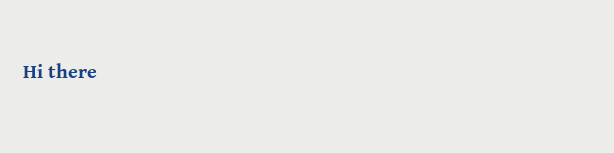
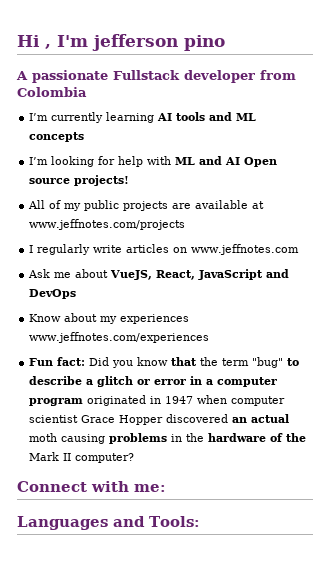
[48,63,98,78] there -> [45,34,225,51] [16,70,296,83] [17,87,87,97] [29,112,257,123] [29,132,85,142] [29,156,278,167] [29,175,130,186] [28,200,265,211] [29,219,186,230] [29,244,300,255] [28,269,290,280] [29,289,77,299] [29,313,190,324] [29,332,210,343] [29,357,300,368] [29,376,278,387] [29,395,286,406] [29,414,290,425] [29,433,307,444] [29,452,135,463] [17,481,166,492] [17,516,200,530] , I'm jefferson pino // A passionate Fullstack developer from Colombia // I’m currently learning AI tools and ML concepts // I’m looking for help with ML and AI Open source projects! // All of my public projects are available at www.jeffnotes.com/projects // I regularly write articles on www.jeffnotes.com // Ask me about VueJS, React, JavaScript and DevOps // Know about my experiences www.jeffnotes.com/experiences // Fun fact: Did you know that the term "bug" to describe a glitch or error in a computer program originated in 1947 when computer scientist Grace Hopper discovered an actual moth causing problems in the hardware of the Mark II computer? // Connect with me: // Languages and Tools:

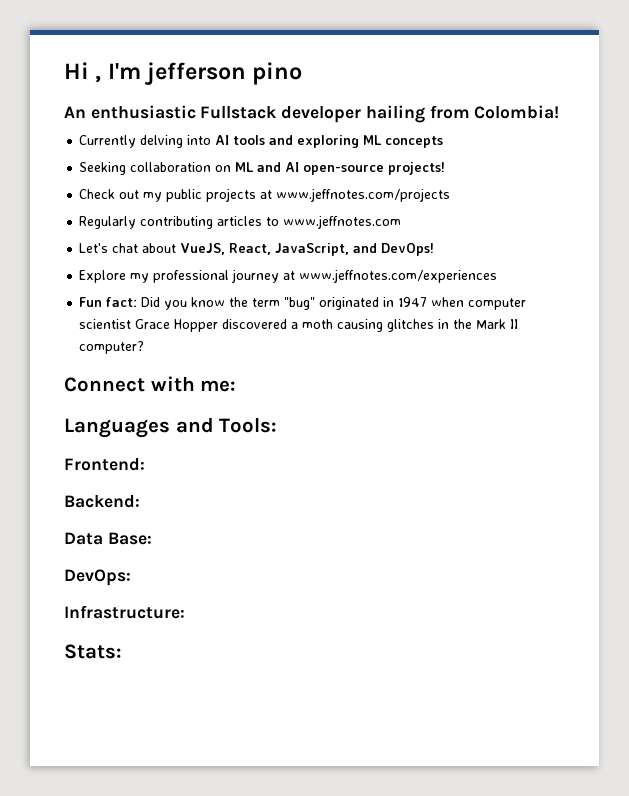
[16,70,296,83] [17,87,87,97] [29,112,155,123] A passionate Fullstack developer from Colombia // I’m currently learning -> [64,105,560,123] [79,135,212,148] An enthusiastic Fullstack developer hailing from Colombia! // Currently delving into
(233, 116) none -> [297,135,360,148] exploring
[29,156,172,167] I’m looking for help with -> [79,162,232,175] Seeking collaboration on
[244,157,278,167] [29,178,71,184] Open source -> [303,165,385,175] open-source
[28,200,62,209] All of -> [79,189,140,199] Check out
[172,200,249,209] are available -> (257, 195) none
[29,244,188,255] I regularly write articles on -> [79,216,280,229] Regularly contributing articles to
[28,269,72,278] Ask me -> [79,243,139,253] Let's chat
[198,269,290,280] [29,289,77,299] [29,313,190,324] JavaScript and DevOps // Know about my experiences -> [275,243,435,256] [79,269,296,283] JavaScript, and DevOps! // Explore my professional journey at
[171,357,198,366] that -> (226, 302) none
[287,358,300,366] [29,376,278,387] [29,398,84,406] to describe a glitch or error in a computer program -> (316, 303) none
[232,414,290,423] an actual -> [291,322,299,329] a
[109,433,168,444] problems -> [387,319,435,332] glitches
[208,433,307,442] hardware of the -> (473, 324) none
(200, 521) none -> [64,458,145,471] [64,495,140,508] [64,532,152,545] [64,569,131,586] [64,605,185,619] [64,644,122,659] // Frontend: // Backend: // Data Base: // DevOps: // Infrastructure: // Stats:

